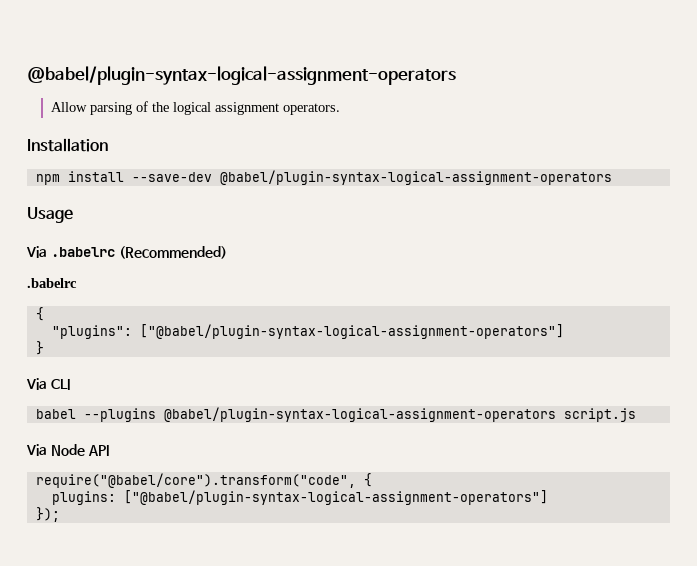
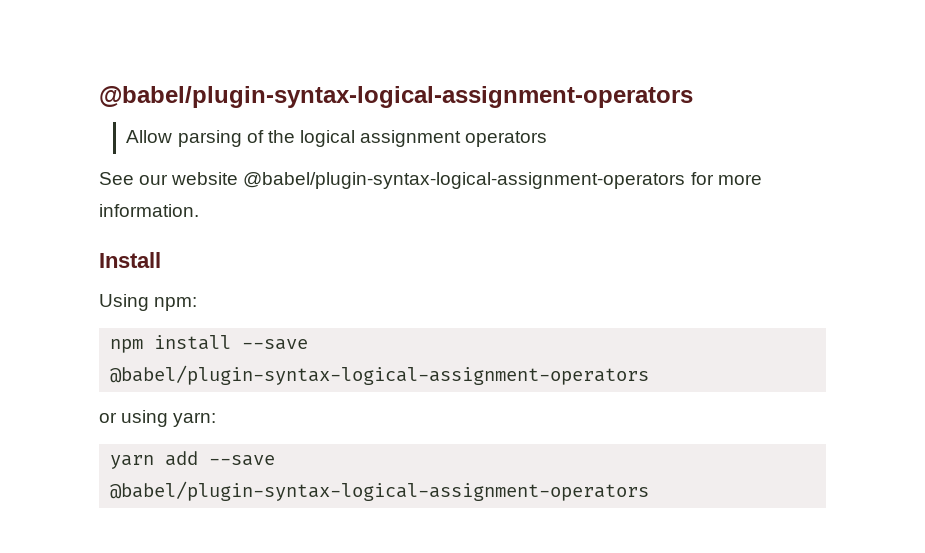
[282,103,340,115] [27,138,108,152] operators. // Installation -> [465,131,548,147] [99,172,762,189] [99,204,199,217] [99,252,161,268] [99,294,198,311] operators // See our website @babel/plugin-syntax-logical-assignment-operators for more information. // Install // Using npm:
[131,170,612,185] [27,207,73,223] [26,246,227,259] [27,278,77,288] [35,307,44,321] [51,324,564,339] [35,341,44,355] [26,378,70,390] [35,407,636,422] [26,444,109,456] [35,473,372,488] [51,490,548,505] [35,507,60,522] --save-dev @babel/plugin-syntax-logical-assignment-operators // Usage // Via .babelrc (Recommended) // .babelrc // { // "plugins": ["@babel/plugin-syntax-logical-assignment-operators"] // } // Via CLI // babel --plugins @babel/plugin-syntax-logical-assignment-operators script.js // Via Node API // require("@babel/core").transform("code", { // plugins: ["@babel/plugin-syntax-logical-assignment-operators"] // }); -> [242,339,309,350] [110,365,650,385] [99,410,217,427] [110,451,276,469] [110,481,650,501] --save @babel/plugin-syntax-logical-assignment-operators // or using yarn: // yarn add --save @babel/plugin-syntax-logical-assignment-operators

